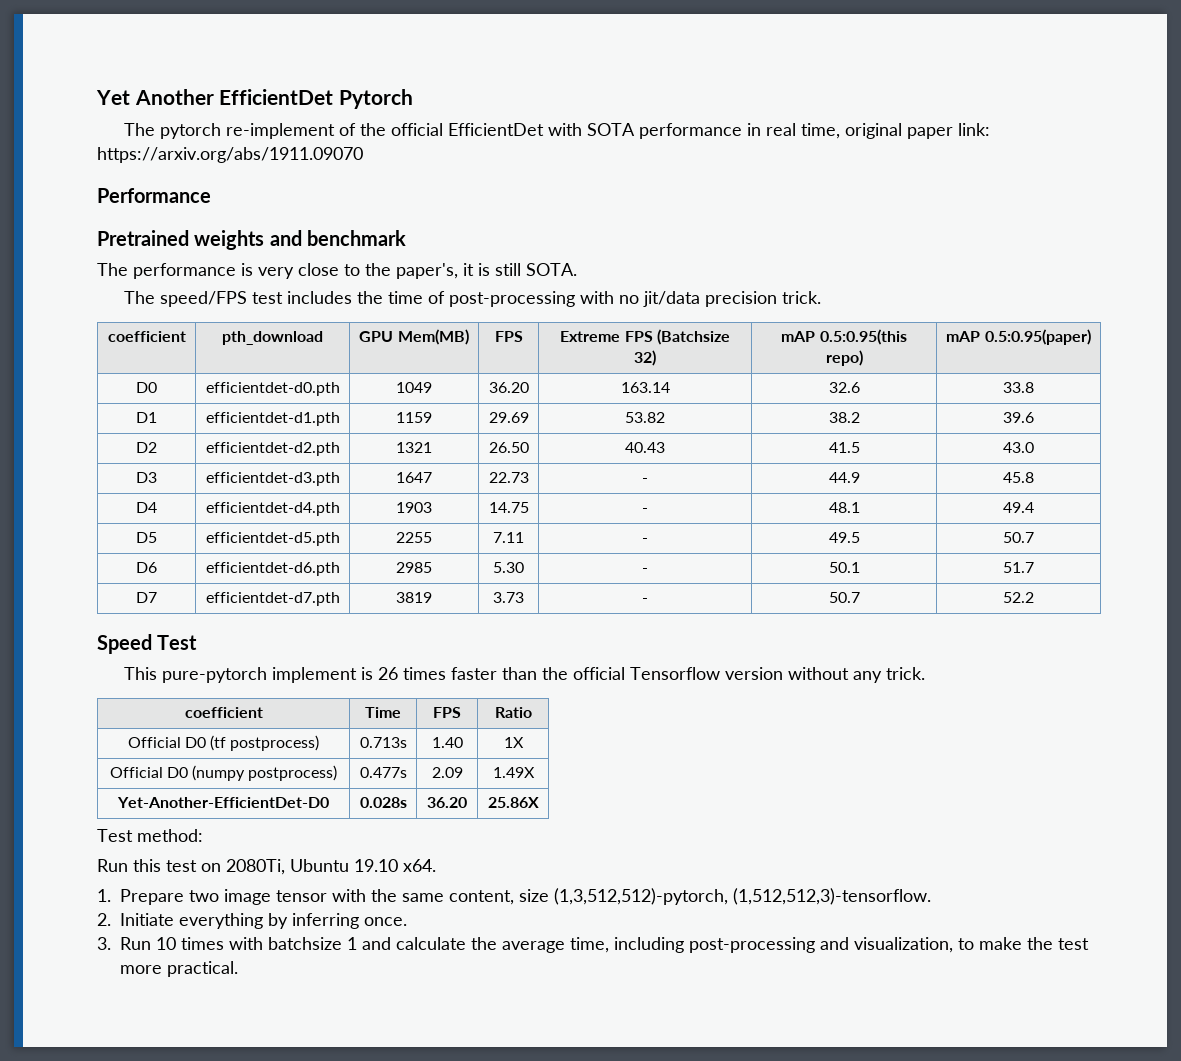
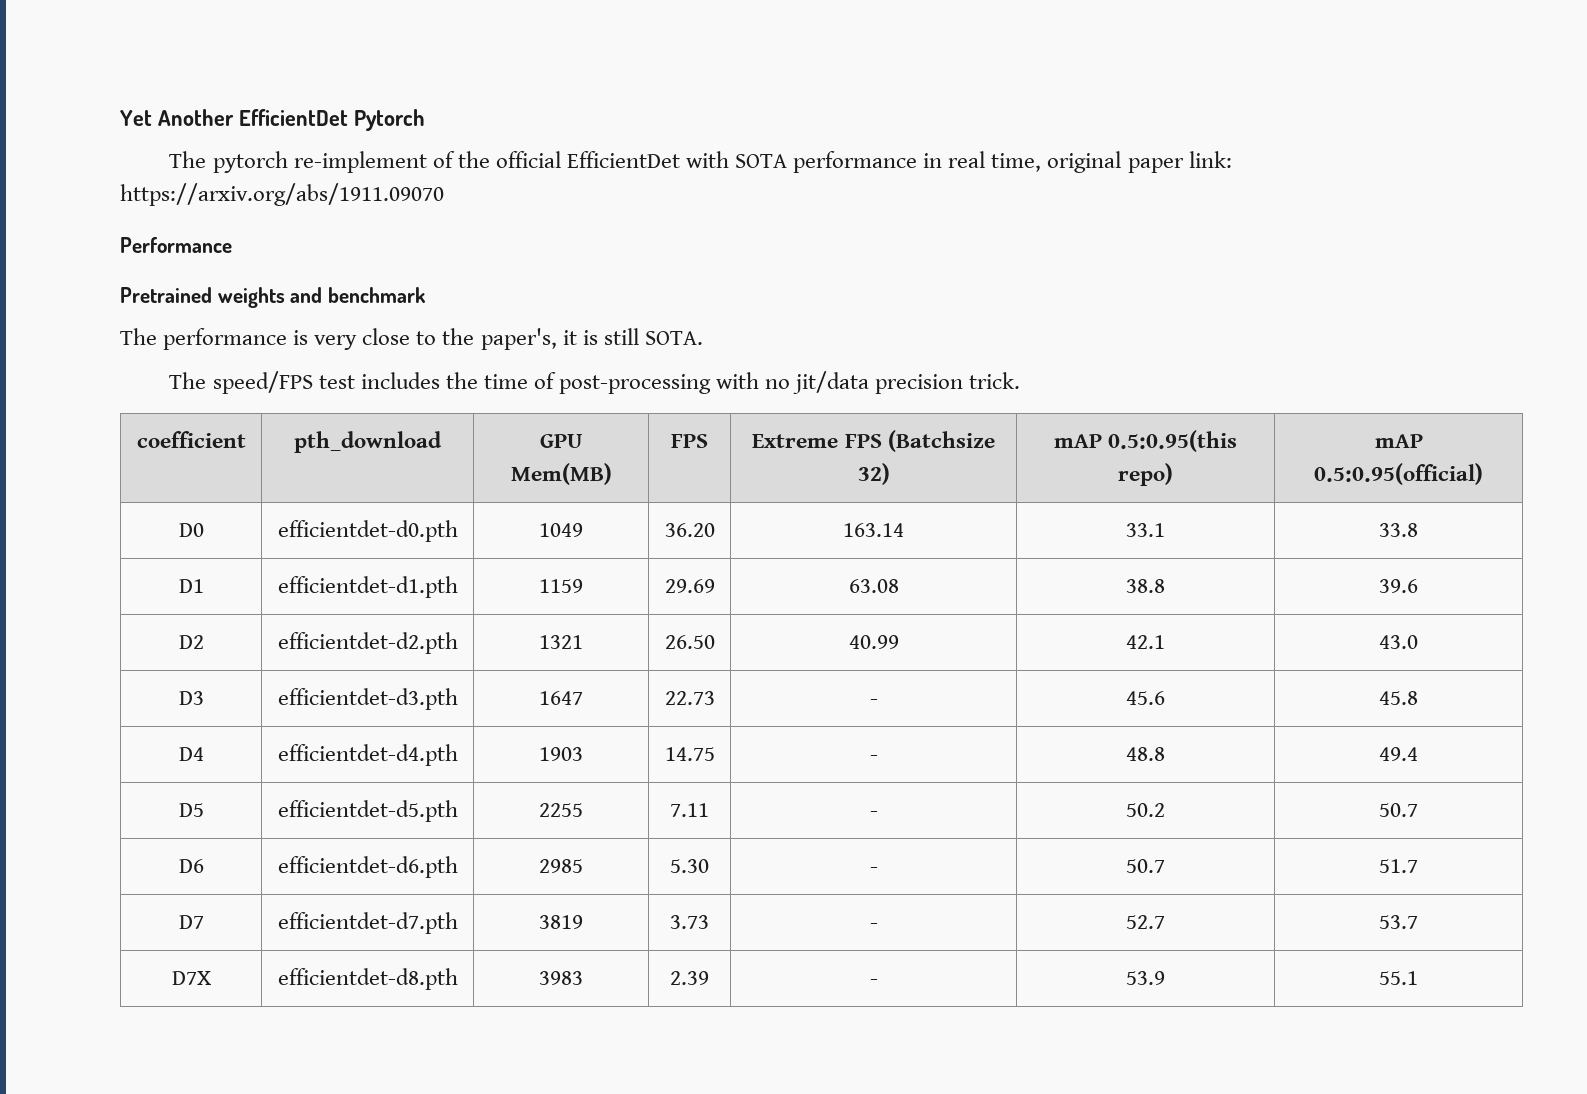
[984,329,1091,345] 0.5:0.95(paper) -> [1314,463,1483,485] 0.5:0.95(official)
[828,382,860,393] 32.6 -> [1126,523,1165,537] 33.1
[625,412,665,423] [828,412,860,423] 53.82 | 38.2 -> [848,579,899,593] [1126,579,1165,593] 63.08 | 38.8
[625,442,665,453] [828,442,860,453] 40.43 | 41.5 -> [848,635,899,649] [1126,635,1165,649] 40.99 | 42.1
[828,472,860,483] 44.9 -> [1126,691,1165,705] 45.6
[828,502,860,513] 48.1 -> [1126,747,1165,761] 48.8
[828,532,860,543] 49.5 -> [1126,803,1165,817] 50.2
[828,562,860,573] 50.1 -> [1126,859,1165,873] 50.7
[828,592,860,603] [1003,592,1034,603] [97,634,198,654] [124,667,926,683] [184,707,263,718] [365,707,401,718] [433,707,461,718] [494,707,532,718] [127,735,320,751] [359,737,407,748] [431,737,463,748] [503,737,524,748] [109,765,338,781] [359,767,407,778] [431,767,463,778] [492,767,535,778] [117,797,329,808] [359,797,407,808] [427,797,467,808] [487,797,539,808] [97,829,203,842] [97,859,436,875] [97,888,931,905] [97,913,407,929] [97,937,1089,953] [120,961,238,977] 50.7 | 52.2 // Speed Test // This pure-pytorch implement is 26 times faster than the official Tensorflow version without any trick. // coefficient | Time | FPS | Ratio // Official D0 (tf postprocess) | 0.713s | 1.40 | 1X // Official D0 (numpy postprocess) | 0.477s | 2.09 | 1.49X // Yet-Another-EfficientDet-D0 | 0.028s | 36.20 | 25.86X // Test method: // Run this test on 2080Ti, Ubuntu 19.10 x64. // 1. Prepare two image tensor with the same content, size (1,3,512,512)-pytorch, (1,512,512,3)-tensorflow. // 2. Initiate everything by inferring once. // 3. Run 10 times with batchsize 1 and calculate the average time, including post-processing and visualization, to make the test more practical. -> [1126,915,1165,929] [1379,915,1418,929] [171,971,211,985] [277,968,458,990] [539,971,583,985] [670,971,709,985] [869,979,878,985] [1126,971,1165,985] [1379,971,1418,985] 52.7 | 53.7 // D7X | efficientdet-d8.pth | 3983 | 2.39 | - | 53.9 | 55.1

